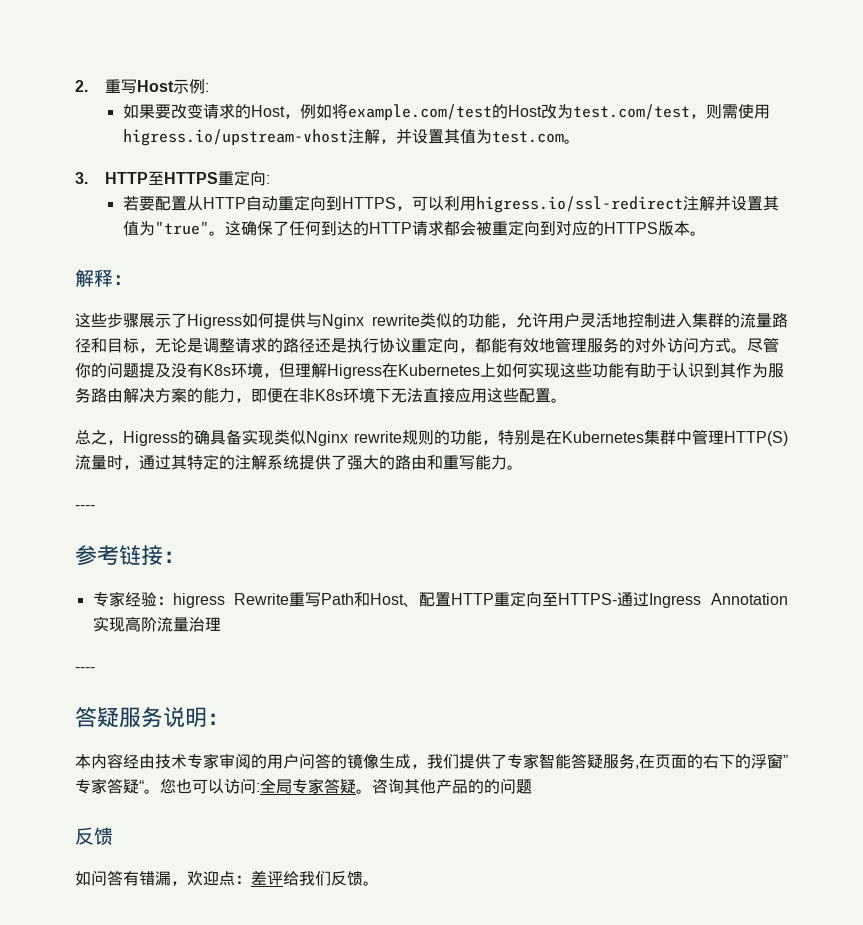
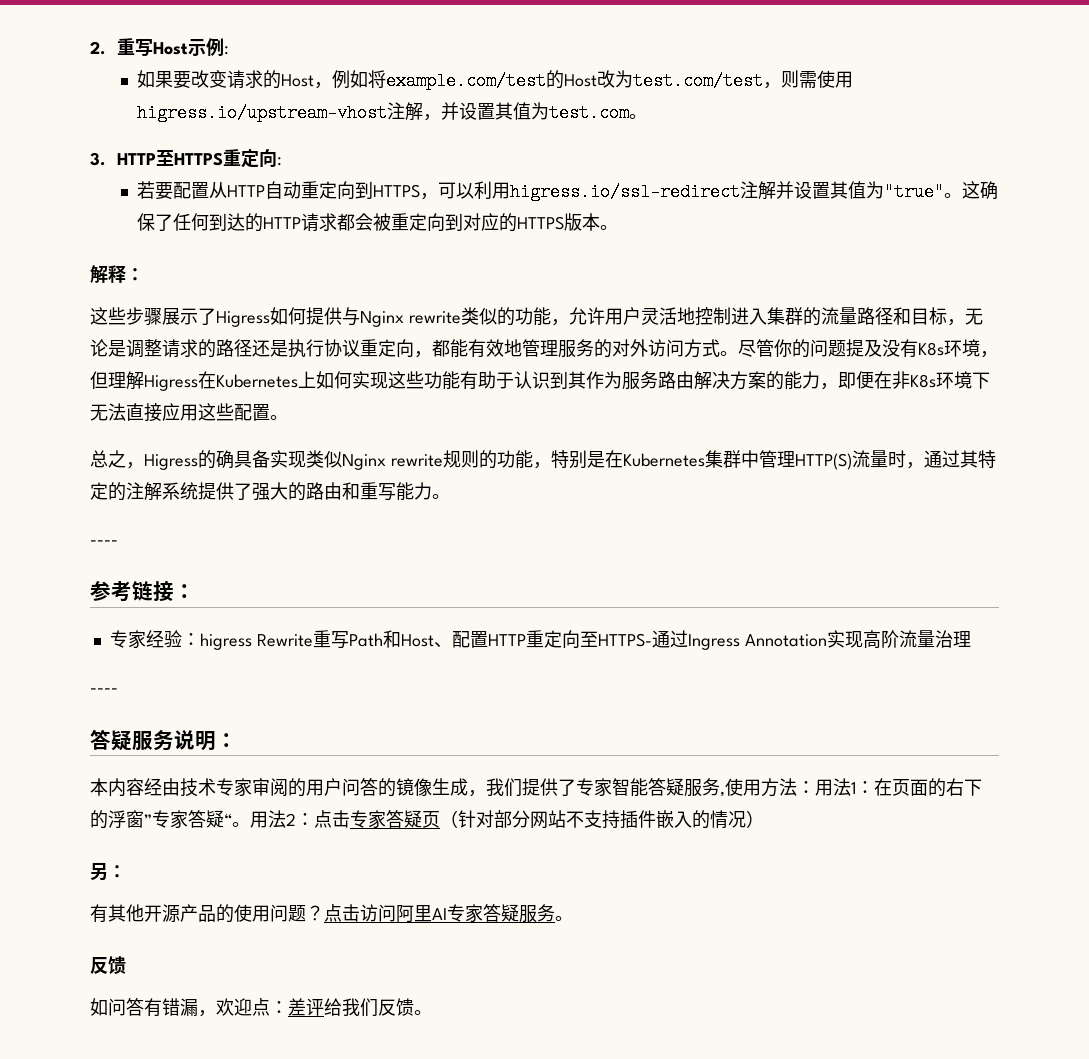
(639, 767) none -> [725,778,874,797] 使用方法：用法1：
[160,778,532,794] 您也可以访问:全局专家答疑。咨询其他产品的的问题 -> [250,810,764,829] [90,862,126,881] [90,904,573,923] 用法2：点击专家答疑页（针对部分网站不支持插件嵌入的情况） // 另： // 有其他开源产品的使用问题？点击访问阿里AI专家答疑服务。

